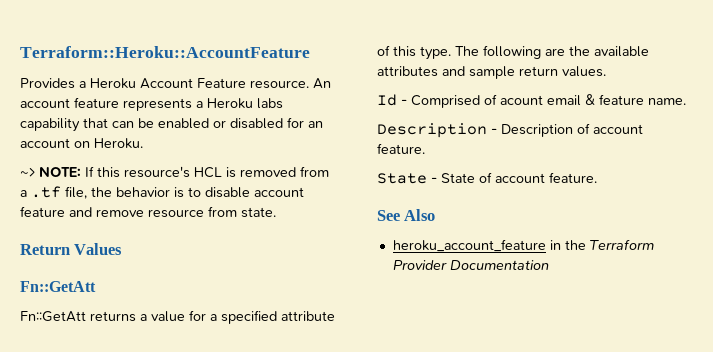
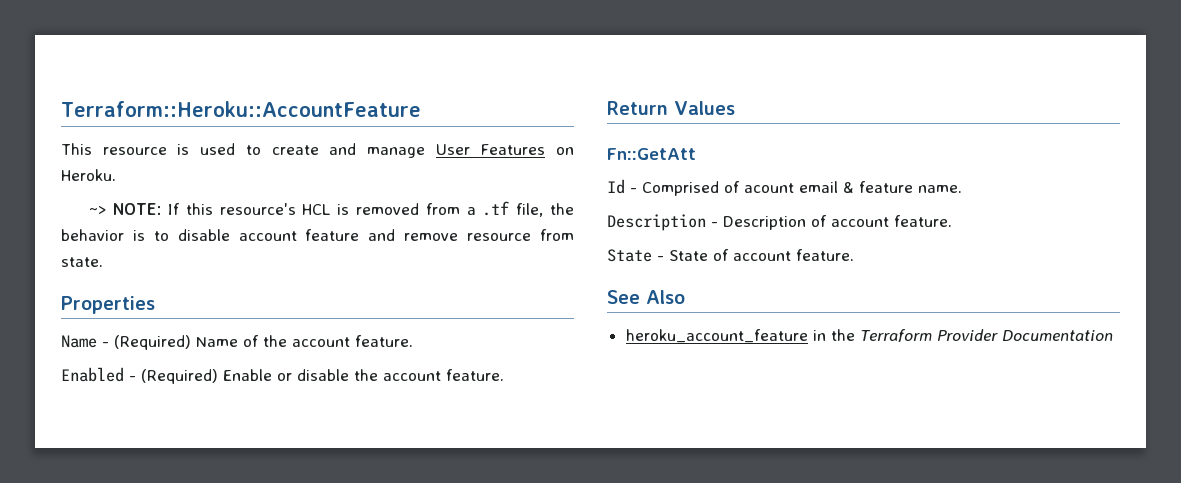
[20,78,331,89] [20,97,283,111] [20,117,323,132] [20,138,70,148] Provides a Heroku Account Feature resource. An account feature represents a Heroku labs capability that can be enabled or disabled for an account -> [61,143,546,158] This resource is used to create and manage User Features
[20,243,123,255] [20,281,96,292] [20,310,335,324] [377,45,649,60] [377,66,606,79] Return Values // Fn::GetAtt // Fn::GetAtt returns a value for a specified attribute of this type. The following are the available attributes and sample return values. -> [61,296,155,314] [61,335,413,350] [61,367,504,384] [607,101,735,115] [607,148,696,160] Properties // Name - (Required) Name of the account feature. // Enabled - (Required) Enable or disable the account feature. // Return Values // Fn::GetAtt

